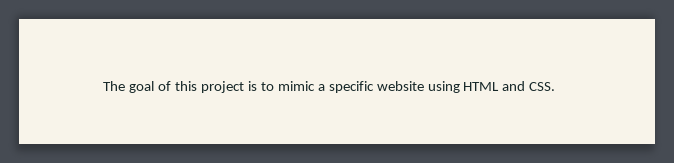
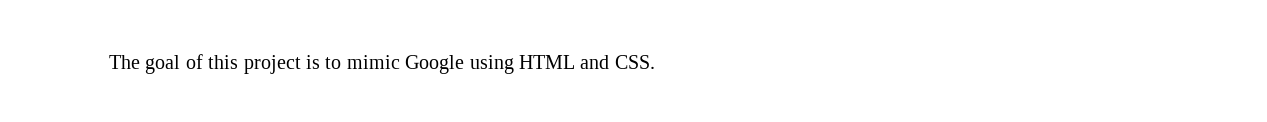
[317,81,424,93] a specific website -> [405,55,465,74] Google

